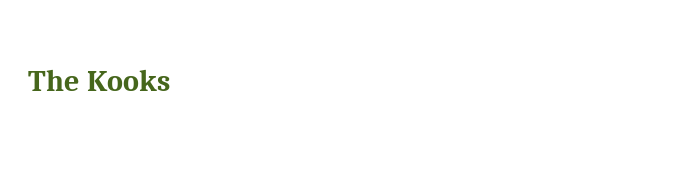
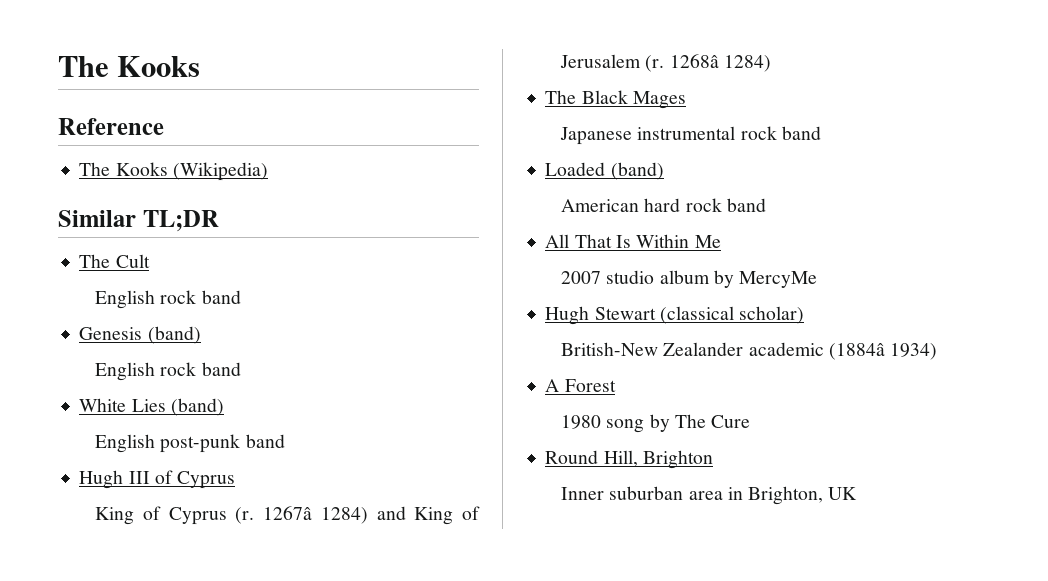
[28,69,171,91] The Kooks -> [58,56,201,77] [58,118,164,135] [79,162,268,181] [58,210,219,232] [79,254,150,268] [94,290,241,309] [79,326,201,344] [94,362,241,381] [79,398,224,416] [94,434,285,453] [79,470,236,489] [94,506,480,525] [559,54,771,72] [545,90,686,109] [559,126,821,145] [545,162,664,180] [560,198,766,212] [545,234,721,248] [560,270,818,288] [545,306,805,325] [560,342,938,360] [545,379,616,392] [560,414,751,433] [545,450,713,469] [560,486,858,505] The Kooks // Reference // The Kooks (Wikipedia) // Similar TL;DR // The Cult // English rock band // Genesis (band) // English rock band // White Lies (band) // English post-punk band // Hugh III of Cyprus // King of Cyprus (r. 1267â 1284) and King of Jerusalem (r. 1268â 1284) // The Black Mages // Japanese instrumental rock band // Loaded (band) // American hard rock band // All That Is Within Me // 2007 studio album by MercyMe // Hugh Stewart (classical scholar) // British-New Zealander academic (1884â 1934) // A Forest // 1980 song by The Cure // Round Hill, Brighton // Inner suburban area in Brighton, UK

